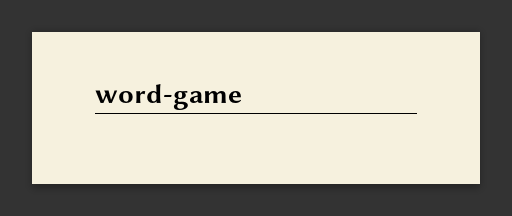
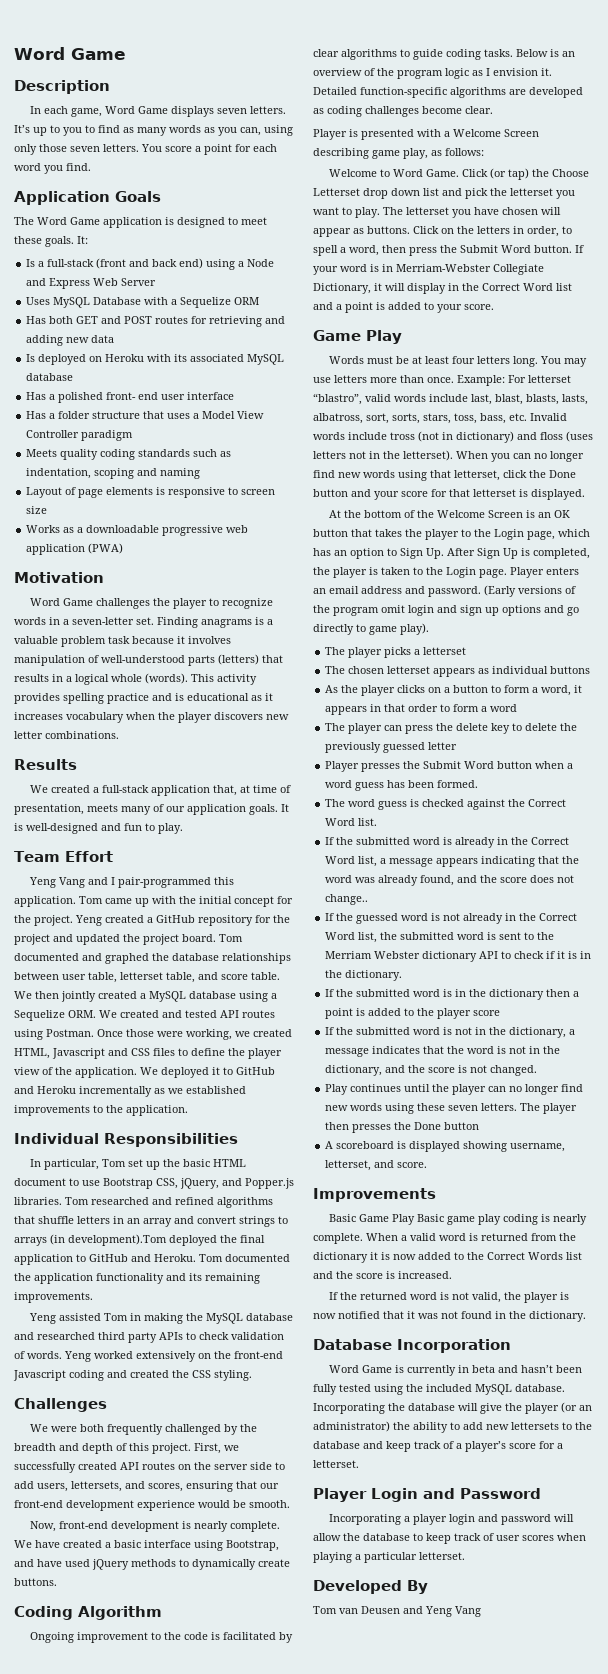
[95,84,242,110] word-game -> [14,47,126,60] [14,80,110,94] [30,106,287,117] [14,125,293,136] [14,144,277,155] [14,163,91,174] [14,191,161,205] [14,217,267,228] [14,236,88,247] [26,258,275,270] [26,278,157,289] [26,297,260,308] [26,316,286,327] [26,335,115,346] [26,354,285,365] [26,373,74,381] [26,392,235,403] [26,411,265,419] [26,430,134,441] [26,449,232,460] [26,468,201,479] [26,487,276,498] [26,506,48,514] [26,525,249,536] [26,543,124,555] [14,572,104,583] [30,598,274,609] [14,617,273,628] [14,636,231,647] [14,654,283,666] [14,673,257,685] [14,693,273,704] [14,712,289,723] [14,731,119,739] [14,759,77,770] [30,785,292,796] [14,804,289,815] [14,823,183,834] [14,851,113,862] [29,877,235,888] [14,896,293,907] [14,915,290,926] [14,934,243,945] [14,953,291,964] [14,972,280,983] [14,991,277,1002] [14,1010,275,1021] [14,1029,292,1040] [14,1048,282,1059] [14,1067,275,1078] [14,1086,246,1097] [14,1105,188,1116] [14,1133,238,1147] [30,1159,247,1170] [14,1178,294,1189] [14,1197,273,1208] [14,1216,288,1227] [14,1234,265,1246] [14,1254,290,1265] [14,1273,260,1284] [14,1292,93,1303] [29,1313,294,1324] [14,1332,284,1343] [14,1351,283,1362] [13,1370,252,1381] [14,1398,107,1412] [30,1424,258,1435] [14,1443,239,1454] [14,1462,285,1473] [14,1481,279,1492] [14,1500,290,1511] [30,1521,281,1532] [14,1540,279,1551] [14,1559,290,1570] [14,1578,57,1586] [14,1606,162,1620] [30,1632,294,1643] [313,49,575,60] [313,68,552,79] [313,87,583,98] [313,106,493,117] [313,129,539,140] [313,148,484,159] [329,168,590,180] [313,188,575,199] [313,207,561,218] [313,226,572,237] [313,245,584,256] [313,264,544,275] [313,283,572,294] [313,302,494,313] [313,330,402,344] [329,356,588,367] [313,375,571,386] [313,393,588,405] [313,413,567,424] [313,431,593,443] [313,450,584,462] [313,470,576,481] [313,489,585,500] [329,510,571,518] [313,529,590,540] [313,548,590,559] [313,567,579,578] [313,585,576,597] [313,605,579,616] [313,623,429,635] [325,647,467,658] [325,666,591,677] [325,685,583,696] [325,704,518,715] [325,723,578,734] [325,742,458,753] [325,761,574,772] [325,780,479,791] [325,799,567,810] [325,818,378,826] [325,837,570,848] [325,856,580,867] [325,875,575,886] [325,894,369,905] [325,913,578,924] [325,932,555,943] [325,951,592,962] [325,970,403,981] [325,989,580,1000] [325,1008,501,1019] [325,1027,576,1038] [325,1046,561,1057] [325,1065,538,1076] [325,1084,584,1095] [325,1103,578,1114] [325,1122,480,1133] [325,1141,566,1152] [325,1160,428,1171] [313,1188,436,1202] [329,1214,588,1225] [313,1233,576,1244] [313,1252,582,1263] [313,1271,452,1279] [329,1292,570,1303] [313,1311,586,1322] [313,1339,511,1353] [329,1365,583,1376] [313,1384,565,1395] [313,1402,592,1414] [313,1421,592,1433] [313,1441,563,1452] [313,1460,359,1468] [313,1488,541,1502] [329,1514,575,1525] [313,1533,586,1544] [313,1552,465,1563] [313,1580,428,1594] [313,1606,481,1617] Word Game // Description // In each game, Word Game displays seven letters. It’s up to you to find as many words as you can, using only those seven letters. You score a point for each word you find. // Application Goals // The Word Game application is designed to meet these goals. It: // Is a full-stack (front and back end) using a Node and Express Web Server // Uses MySQL Database with a Sequelize ORM // Has both GET and POST routes for retrieving and adding new data // Is deployed on Heroku with its associated MySQL database // Has a polished front- end user interface // Has a folder structure that uses a Model View Controller paradigm // Meets quality coding standards such as indentation, scoping and naming // Layout of page elements is responsive to screen size // Works as a downloadable progressive web application (PWA) // Motivation // Word Game challenges the player to recognize words in a seven-letter set. Finding anagrams is a valuable problem task because it involves manipulation of well-understood parts (letters) that results in a logical whole (words). This activity provides spelling practice and is educational as it increases vocabulary when the player discovers new letter combinations. // Results // We created a full-stack application that, at time of presentation, meets many of our application goals. It is well-designed and fun to play. // Team Effort // Yeng Vang and I pair-programmed this application. Tom came up with the initial concept for the project. Yeng created a GitHub repository for the project and updated the project board. Tom documented and graphed the database relationships between user table, letterset table, and score table. We then jointly created a MySQL database using a Sequelize ORM. We created and tested API routes using Postman. Once those were working, we created HTML, Javascript and CSS files to define the player view of the application. We deployed it to GitHub and Heroku incrementally as we established improvements to the application. // Individual Responsibilities // In particular, Tom set up the basic HTML document to use Bootstrap CSS, jQuery, and Popper.js libraries. Tom researched and refined algorithms that shuffle letters in an array and convert strings to arrays (in development).Tom deployed the final application to GitHub and Heroku. Tom documented the application functionality and its remaining improvements. // Yeng assisted Tom in making the MySQL database and researched third party APIs to check validation of words. Yeng worked extensively on the front-end Javascript coding and created the CSS styling. // Challenges // We were both frequently challenged by the breadth and depth of this project. First, we successfully created API routes on the server side to add users, lettersets, and scores, ensuring that our front-end development experience would be smooth. // Now, front-end development is nearly complete. We have created a basic interface using Bootstrap, and have used jQuery methods to dynamically create buttons. // Coding Algorithm // Ongoing improvement to the code is facilitated by clear algorithms to guide coding tasks. Below is an overview of the program logic as I envision it. Detailed function-specific algorithms are developed as coding challenges become clear. // Player is presented with a Welcome Screen describing game play, as follows: // Welcome to Word Game. Click (or tap) the Choose Letterset drop down list and pick the letterset you want to play. The letterset you have chosen will appear as buttons. Click on the letters in order, to spell a word, then press the Submit Word button. If your word is in Merriam-Webster Collegiate Dictionary, it will display in the Correct Word list and a point is added to your score. // Game Play // Words must be at least four letters long. You may use letters more than once. Example: For letterset “blastro”, valid words include last, blast, blasts, lasts, albatross, sort, sorts, stars, toss, bass, etc. Invalid words include tross (not in dictionary) and floss (uses letters not in the letterset). When you can no longer find new words using that letterset, click the Done button and your score for that letterset is displayed. // At the bottom of the Welcome Screen is an OK button that takes the player to the Login page, which has an option to Sign Up. After Sign Up is completed, the player is taken to the Login page. Player enters an email address and password. (Early versions of the program omit login and sign up options and go directly to game play). // The player picks a letterset // The chosen letterset appears as individual buttons // As the player clicks on a button to form a word, it appears in that order to form a word // The player can press the delete key to delete the previously guessed letter // Player presses the Submit Word button when a word guess has been formed. // The word guess is checked against the Correct Word list. // If the submitted word is already in the Correct Word list, a message appears indicating that the word was already found, and the score does not change.. // If the guessed word is not already in the Correct Word list, the submitted word is sent to the Merriam Webster dictionary API to check if it is in the dictionary. // If the submitted word is in the dictionary then a point is added to the player score // If the submitted word is not in the dictionary, a message indicates that the word is not in the dictionary, and the score is not changed. // Play continues until the player can no longer find new words using these seven letters. The player then presses the Done button // A scoreboard is displayed showing username, letterset, and score. // Improvements // Basic Game Play Basic game play coding is nearly complete. When a valid word is returned from the dictionary it is now added to the Correct Words list and the score is increased. // If the returned word is not valid, the player is now notified that it was not found in the dictionary. // Database Incorporation // Word Game is currently in beta and hasn’t been fully tested using the included MySQL database. Incorporating the database will give the player (or an administrator) the ability to add new lettersets to the database and keep track of a player’s score for a letterset. // Player Login and Password // Incorporating a player login and password will allow the database to keep track of user scores when playing a particular letterset. // Developed By // Tom van Deusen and Yeng Vang

